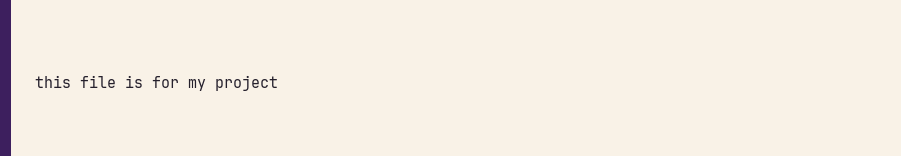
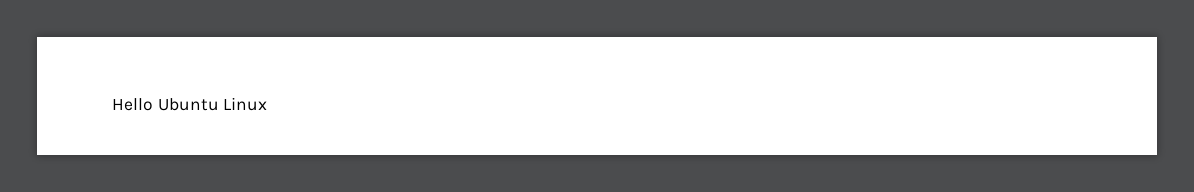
[35,75,278,91] this file is for my project -> [112,97,268,111] Hello Ubuntu Linux

